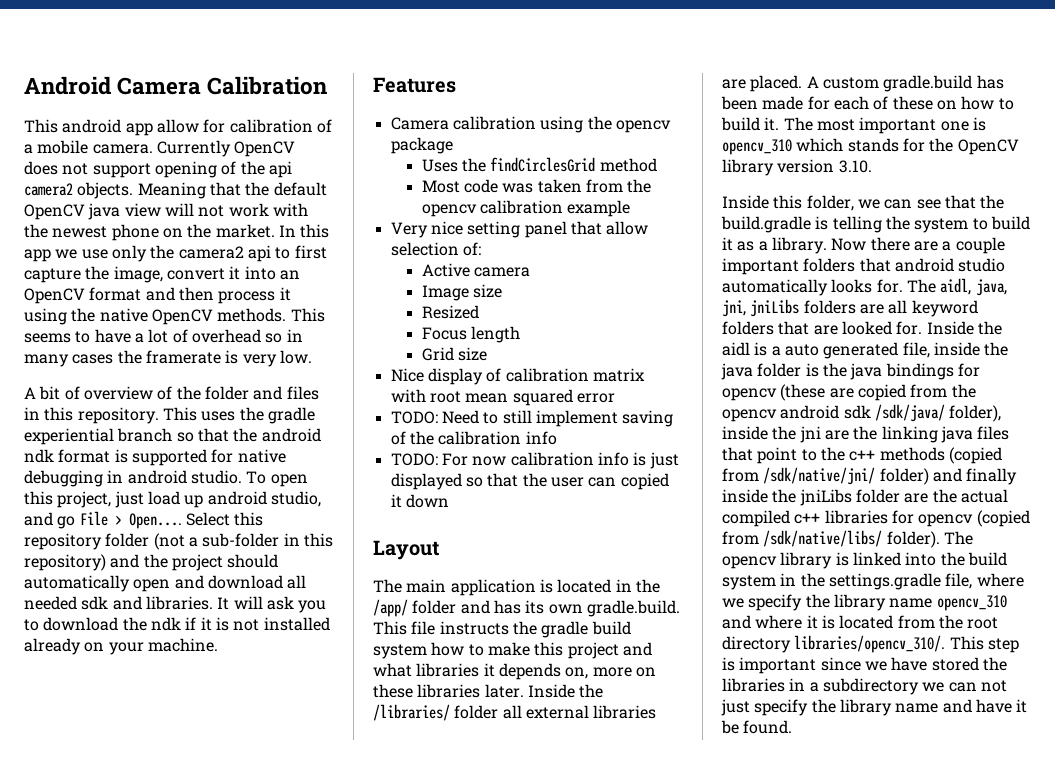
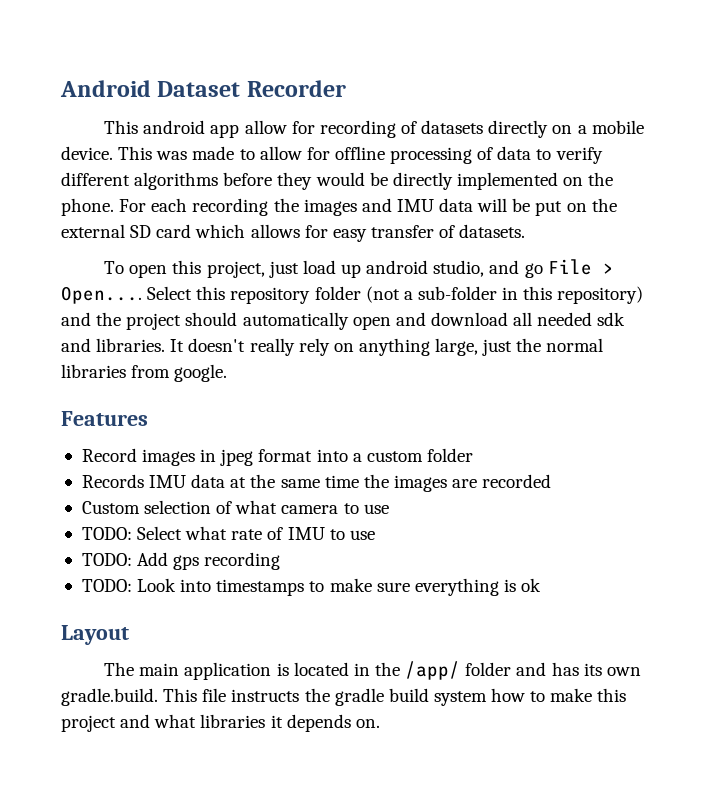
[117,76,328,95] Camera Calibration -> [157,80,346,97] Dataset Recorder
[229,119,332,133] [24,140,296,157] [24,161,292,178] [24,182,327,199] [24,203,308,220] [24,224,330,241] [24,245,327,262] [24,266,300,283] [24,287,291,304] [24,308,325,325] [24,329,303,343] [24,350,312,367] [24,386,319,400] [24,407,315,424] [24,428,321,445] [24,449,286,466] [24,470,242,487] calibration of a mobile camera. Currently OpenCV does not support opening of the api camera2 objects. Meaning that the default OpenCV java view will not work with the newest phone on the market. In this app we use only the camera2 api to first capture the image, convert it into an OpenCV format and then process it using the native OpenCV methods. This seems to have a lot of overhead so in many cases the framerate is very low. // A bit of overview of the folder and files in this repository. This uses the gradle experiential branch so that the android ndk format is supported for native debugging in android studio. -> [319,120,644,138] [61,146,603,164] [61,172,614,190] [61,198,617,216] [61,224,526,242] recording of datasets directly on a mobile device. This was made to allow for offline processing of data to verify different algorithms before they would be directly implemented on the phone. For each recording the images and IMU data will be put on the external SD card which allows for easy transfer of datasets. //
[233,596,327,613] [24,617,330,631] [24,638,218,655] [373,77,456,93] [390,116,671,133] [390,137,453,154] [421,157,657,172] [421,179,652,193] [421,200,631,217] [390,221,649,238] [390,242,481,256] [421,263,530,277] [421,284,502,301] [421,305,479,319] [421,326,520,343] [421,347,487,361] [390,368,645,385] [390,389,615,406] [390,410,674,427] [390,431,557,445] [390,452,679,469] [390,473,669,490] [390,494,449,508] will ask you to download the ndk if it is not installed already on your machine. // Features // Camera calibration using the opencv package // Uses the findCirclesGrid method // Most code was taken from the opencv calibration example // Very nice setting panel that allow selection of: // Active camera // Image size // Resized // Focus length // Grid size // Nice display of calibration matrix with root mean squared error // TODO: Need to still implement saving of the calibration info // TODO: For now calibration info is just displayed so that the user can copied it down -> [188,338,604,356] [61,364,228,382] [61,411,148,426] [81,448,473,466] [81,474,552,492] [81,500,389,514] [81,526,375,540] [81,552,281,570] [81,578,542,596] doesn't really rely on anything large, just the normal libraries from google. // Features // Record images in jpeg format into a custom folder // Records IMU data at the same time the images are recorded // Custom selection of what camera to use // TODO: Select what rate of IMU to use // TODO: Add gps recording // TODO: Look into timestamps to make sure everything is ok
[565,667,656,679] [373,684,604,698] [373,704,657,721] [722,75,1004,92] [721,96,1014,110] [721,117,986,134] [722,138,1019,155] [722,159,872,176] [722,195,1005,211] [721,216,1030,233] [722,237,1005,254] [722,258,1006,275] [722,278,1007,296] [722,299,978,317] [722,321,1002,335] [722,342,1009,359] [721,363,980,380] [722,384,976,401] [722,404,1002,422] [722,426,1010,443] [722,447,1002,464] [722,467,1018,485] [722,489,1008,506] [722,510,1030,527] [722,530,973,548] [722,552,1007,569] [722,573,1024,590] [722,594,1007,611] [722,615,999,629] [722,635,1019,653] [722,657,1007,674] [722,678,1007,695] [721,699,1028,716] [721,720,793,734] on, more on these libraries later. Inside the /libraries/ folder all external libraries are placed. A custom gradle.build has been made for each of these on how to build it. The most important one is opencv_310 which stands for the OpenCV library version 3.10. // Inside this folder, we can see that the build.gradle is telling the system to build it as a library. Now there are a couple important folders that android studio automatically looks for. The aidl, java, jni, jniLibs folders are all keyword folders that are looked for. Inside the aidl is a auto generated file, inside the java folder is the java bindings for opencv (these are copied from the opencv android sdk /sdk/java/ folder), inside the jni are the linking java files that point to the c++ methods (copied from /sdk/native/jni/ folder) and finally inside the jniLibs folder are the actual compiled c++ libraries for opencv (copied from /sdk/native/libs/ folder). The opencv library is linked into the build system in the settings.gradle file, where we specify the library name opencv_310 and where it is located from the root directory libraries/opencv_310/. This step is important since we have stored the libraries in a subdirectory we can not just specify the library name and have it be found. -> [355,719,380,728] on.

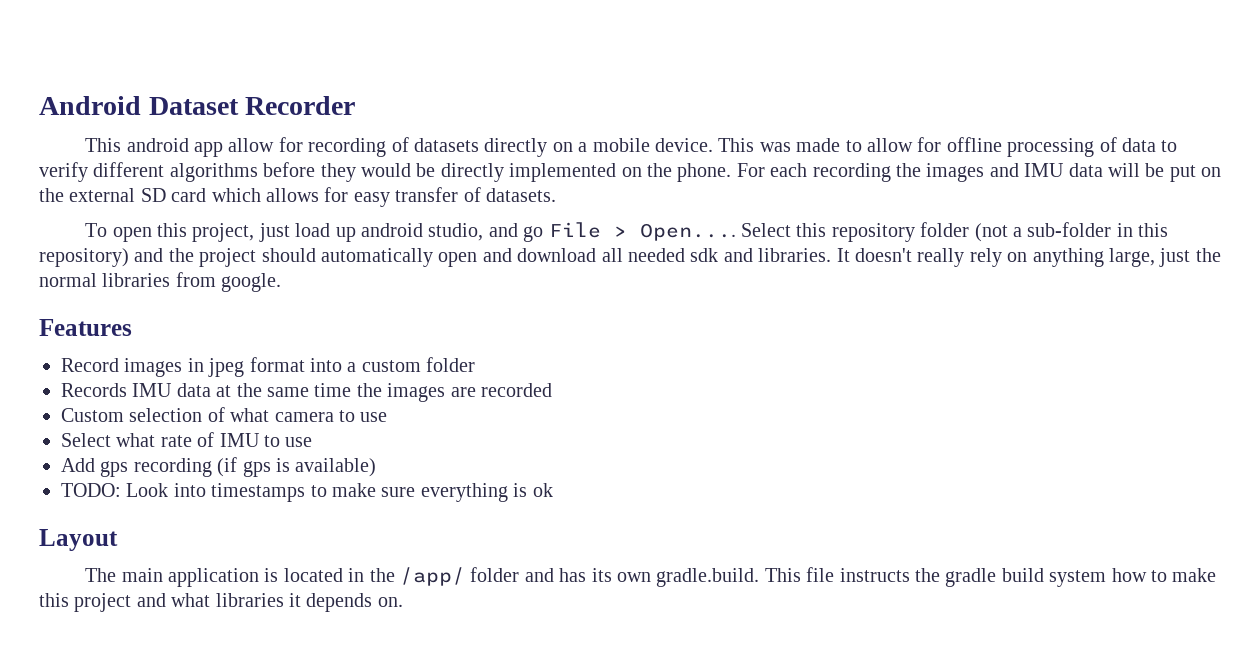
[81,527,132,540] TODO: -> (388, 417) none
[81,553,132,566] TODO: -> (313, 442) none
(281, 561) none -> [217,457,377,477] (if gps is available)

